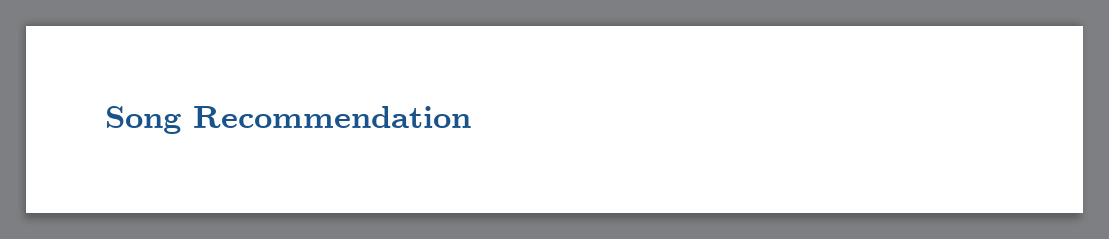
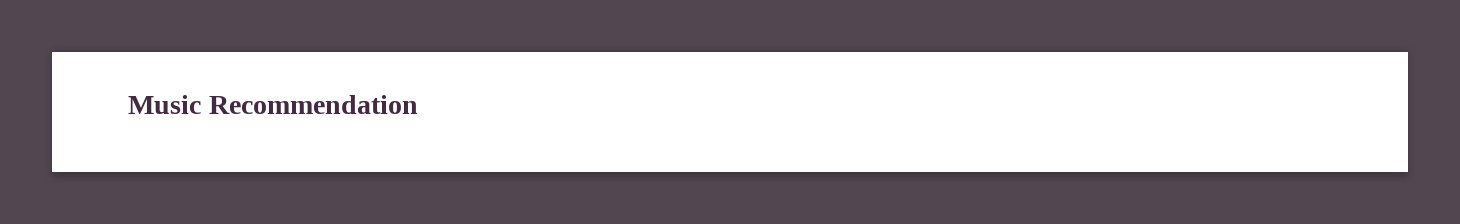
[105,106,181,134] Song -> [128,95,201,114] Music

